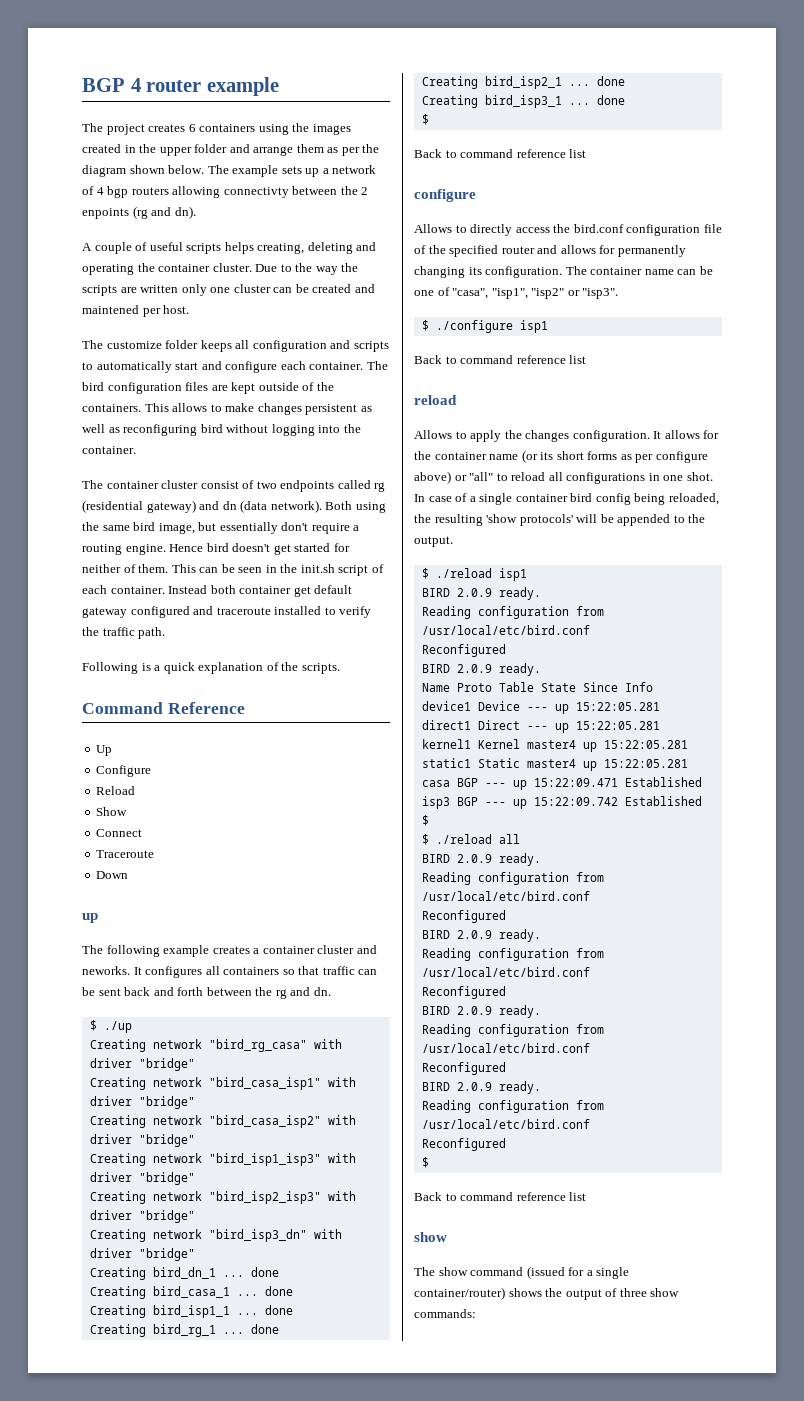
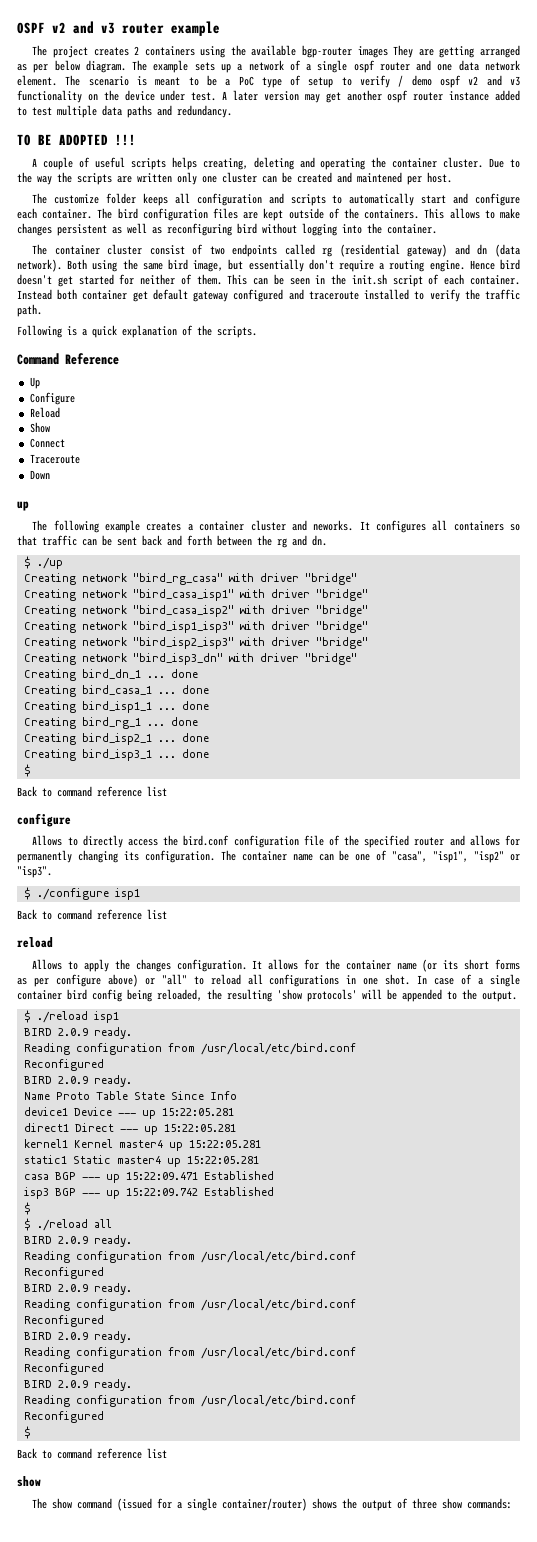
[82,78,141,92] BGP 4 -> [17,21,115,34] OSPF v2 and v3
[188,124,196,132] 6 -> [134,46,140,55] 2
[312,124,351,135] [82,144,380,156] [82,165,205,177] images created in the upper folder and arrange them as per the diagram shown below. -> [251,45,521,58] [17,60,126,73] available bgp-router images They are getting arranged as per below diagram.
[96,186,369,198] [82,206,196,219] 4 bgp routers allowing connectivty between the 2 enpoints (rg and dn). -> [306,60,520,73] [17,75,521,88] [17,90,521,103] [17,105,232,118] [17,134,136,146] a single ospf router and one data network element. The scenario is meant to be a PoC type of setup to verify / demo ospf v2 and v3 functionality on the device under test. A later version may get another ospf router instance added to test multiple data paths and redundancy. // TO BE ADOPTED !!!

